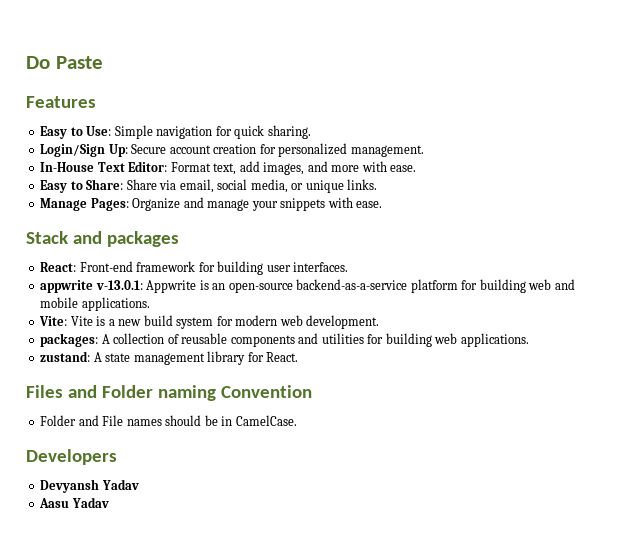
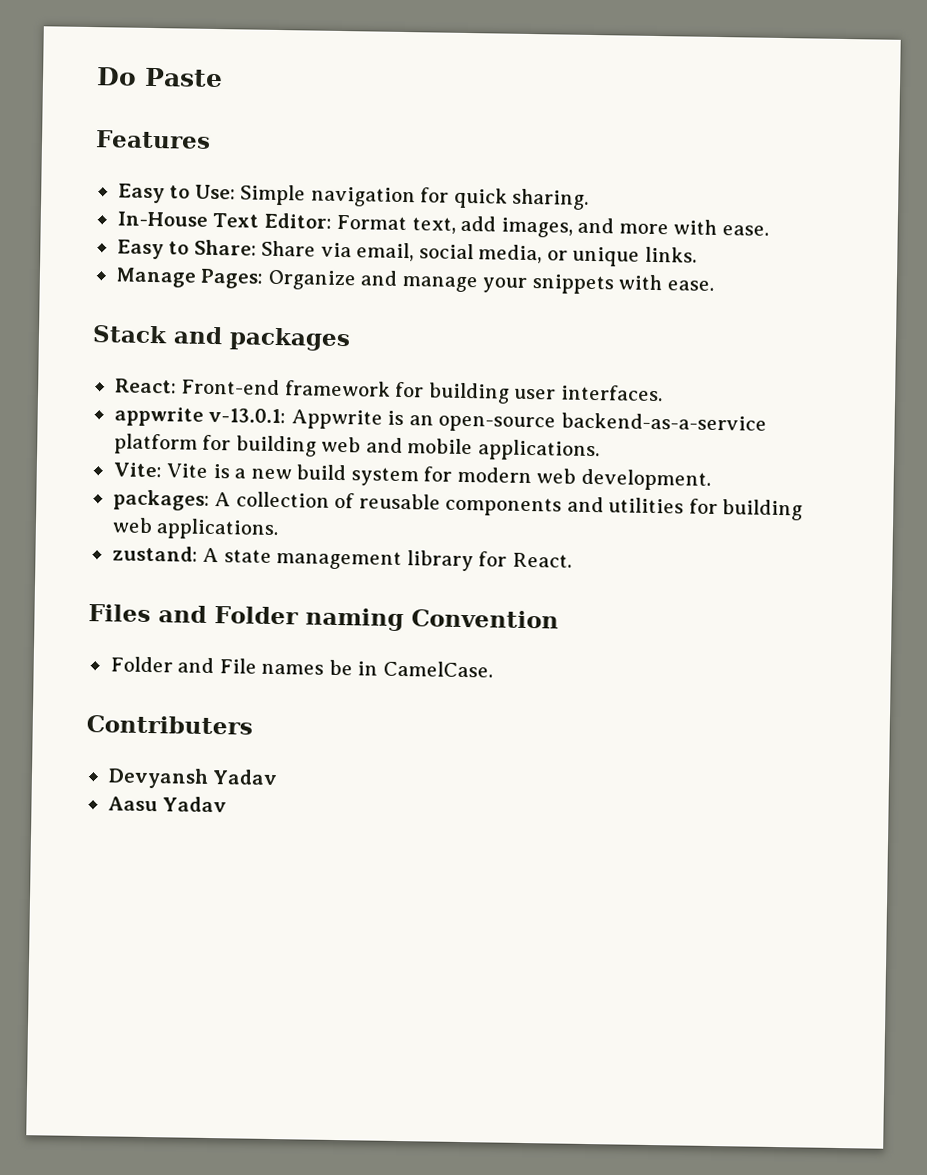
[40,143,424,157] // Login/Sign Up: Secure account creation for personalized management. -> (590, 199) none
[165,415,202,426] should -> (325, 669) none
[26,449,117,465] Developers -> [86,715,253,735] Contributers

